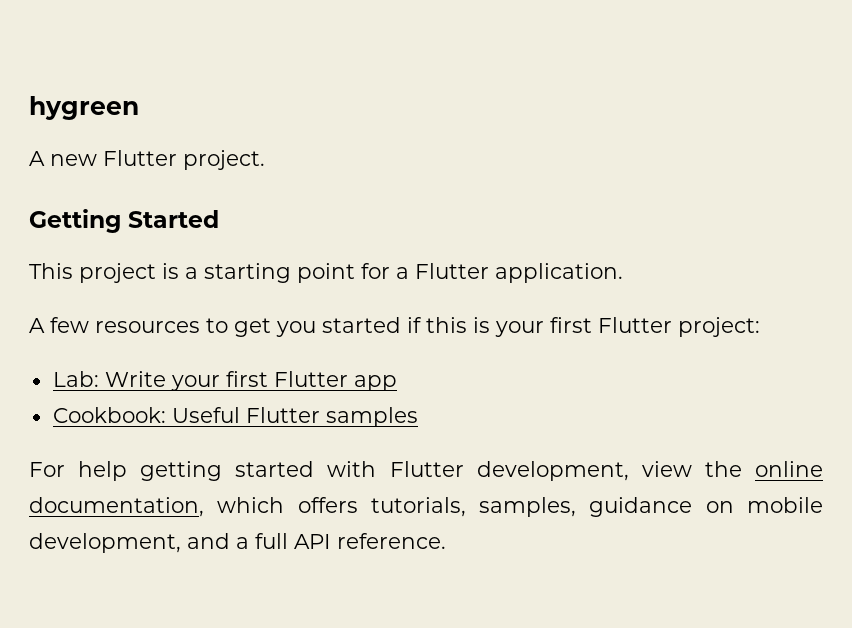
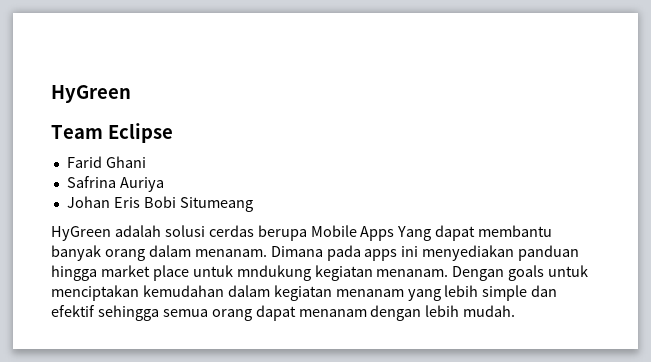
[29,96,139,120] [29,150,265,170] [29,209,219,233] [29,263,623,283] [29,317,760,337] [52,371,397,391] [52,407,418,427] [29,461,823,481] [29,497,824,517] [29,533,446,553] hygreen // A new Flutter project. // Getting Started // This project is a starting point for a Flutter application. // A few resources to get you started if this is your first Flutter project: // Lab: Write your first Flutter app // Cookbook: Useful Flutter samples // For help getting started with Flutter development, view the online documentation, which offers tutorials, samples, guidance on mobile development, and a full API reference. -> [51,85,131,103] [51,123,173,143] [66,156,146,168] [66,176,164,192] [66,196,253,212] [51,225,553,241] [51,245,580,261] [51,265,589,281] [51,285,558,301] [51,305,516,321] HyGreen // Team Eclipse // Farid Ghani // Safrina Auriya // Johan Eris Bobi Situmeang // HyGreen adalah solusi cerdas berupa Mobile Apps Yang dapat membantu banyak orang dalam menanam. Dimana pada apps ini menyediakan panduan hingga market place untuk mndukung kegiatan menanam. Dengan goals untuk menciptakan kemudahan dalam kegiatan menanam yang lebih simple dan efektif sehingga semua orang dapat menanam dengan lebih mudah.

